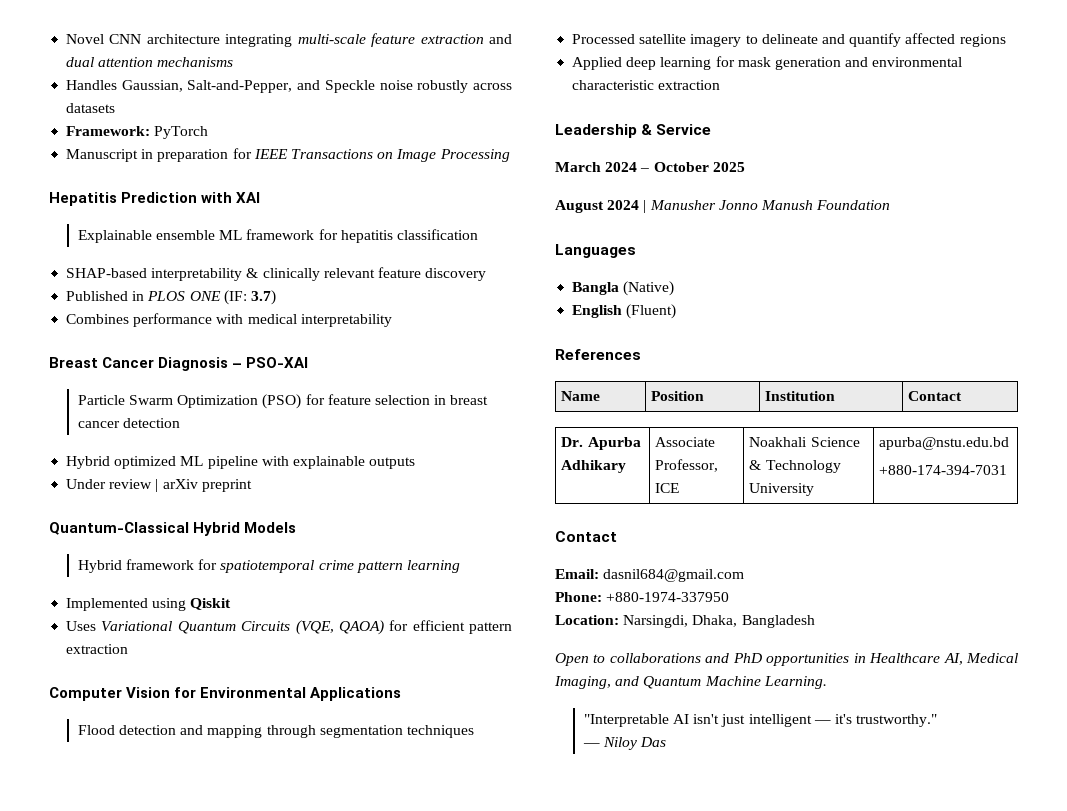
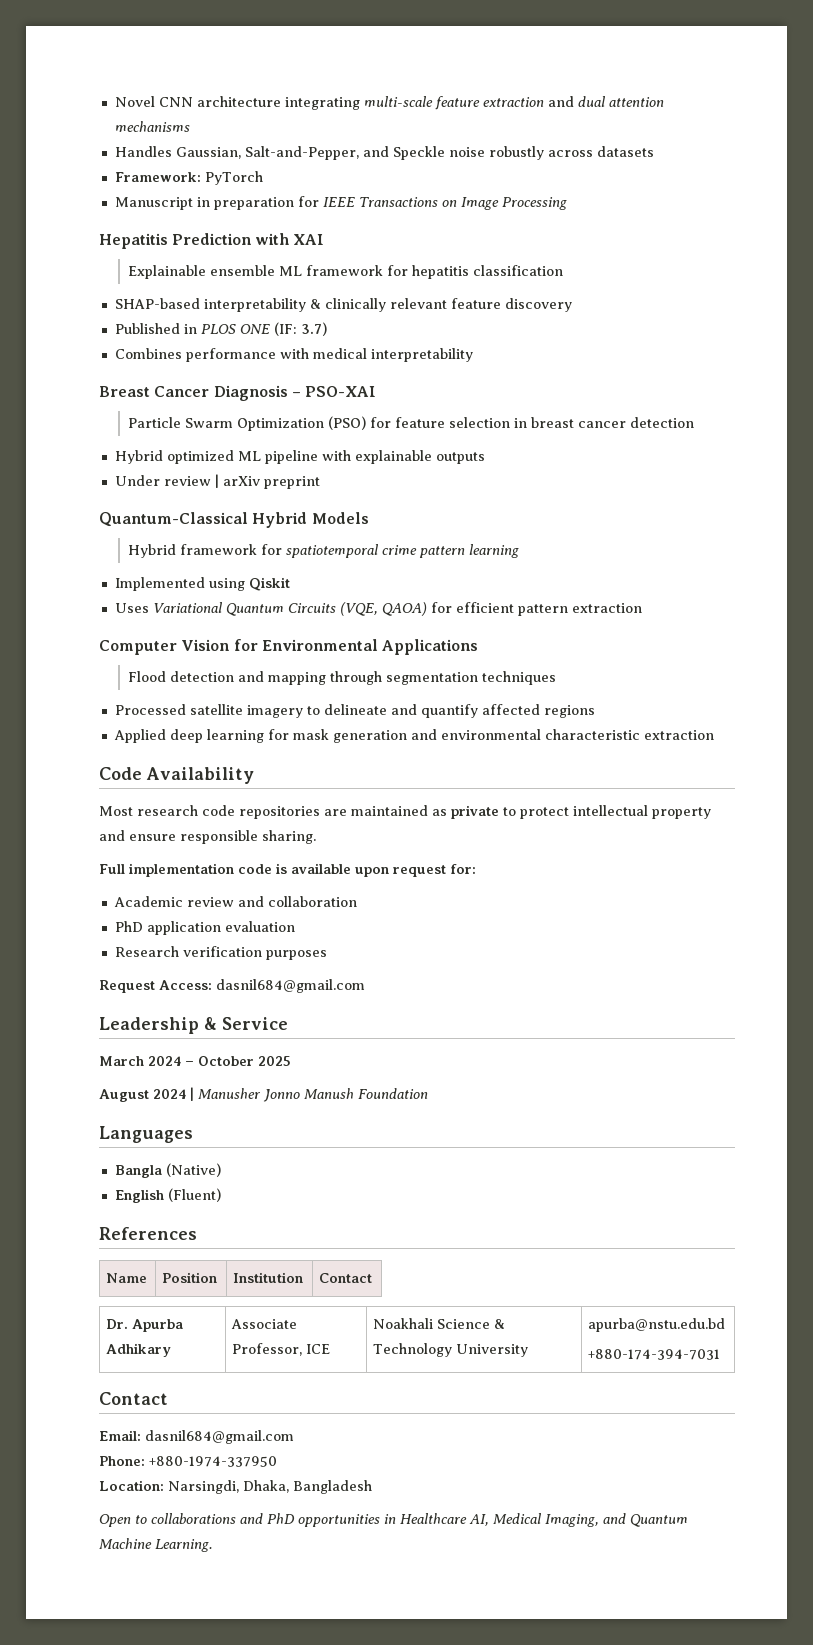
(721, 85) none -> [99,767,254,784] [99,805,711,819] [99,830,316,844] [99,863,476,877] [113,896,357,907] [114,921,295,935] [114,946,327,960] [99,979,365,993] // Code Availability // Most research code repositories are maintained as private to protect intellectual property and ensure responsible sharing. // Full implementation code is available upon request for: // Academic review and collaboration // PhD application evaluation // Research verification purposes // Request Access: dasnil684@gmail.com
[583,714,938,727] [582,737,667,750] // "Interpretable AI isn't just intelligent — it's trustworthy." // — Niloy Das -> (212, 1545) none

